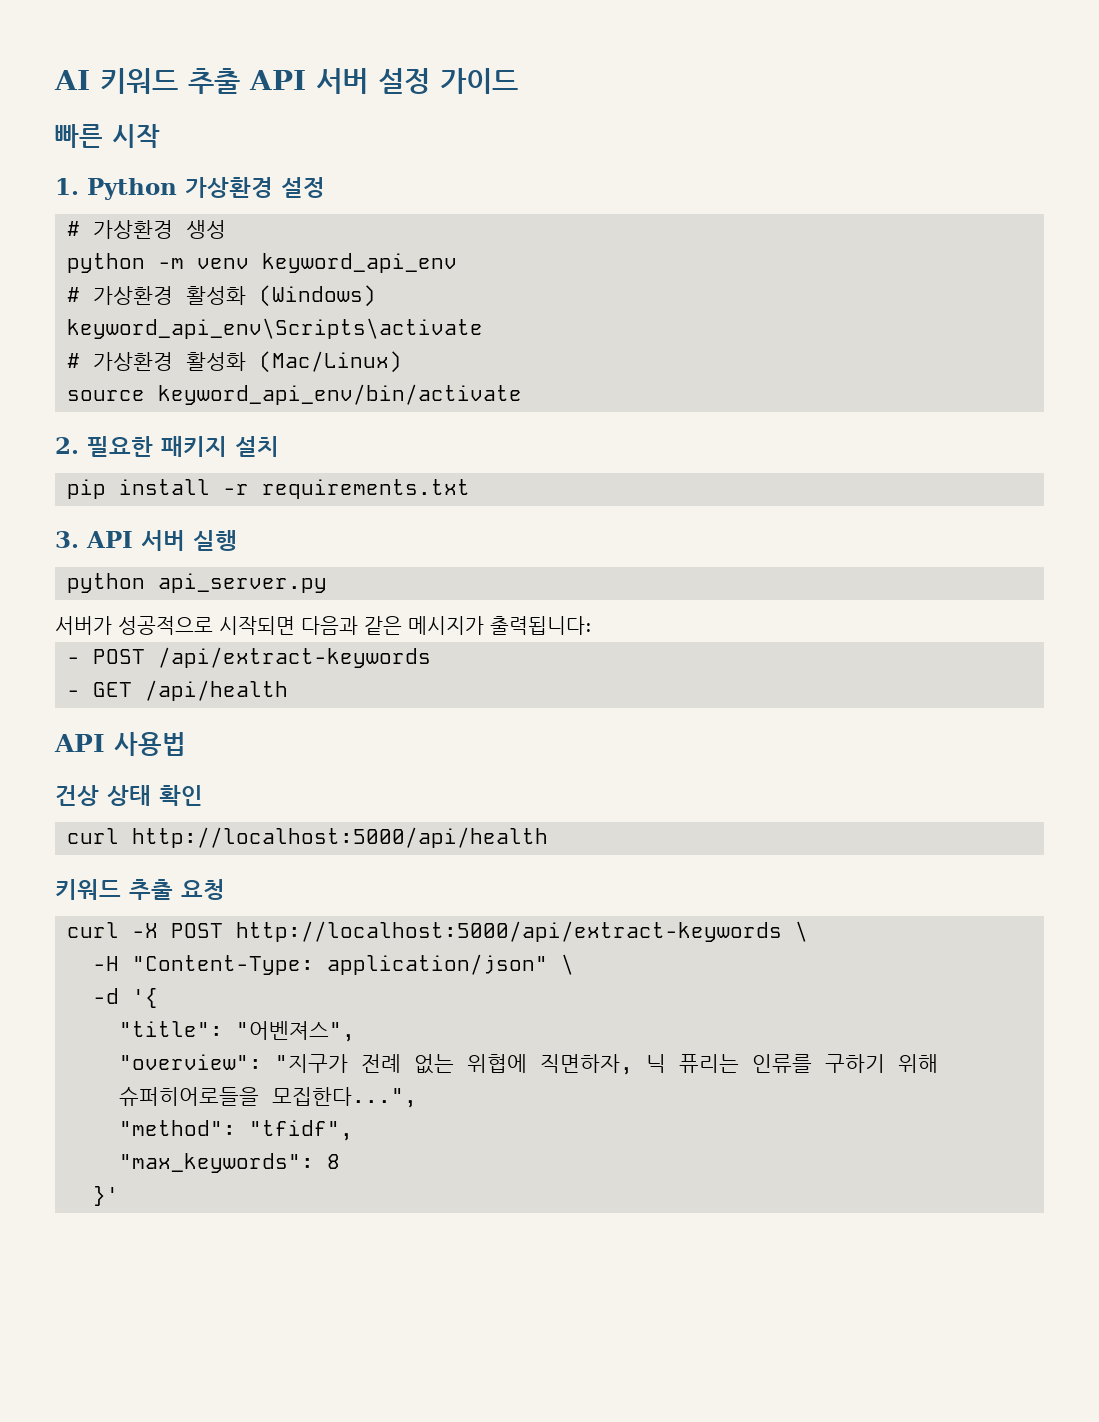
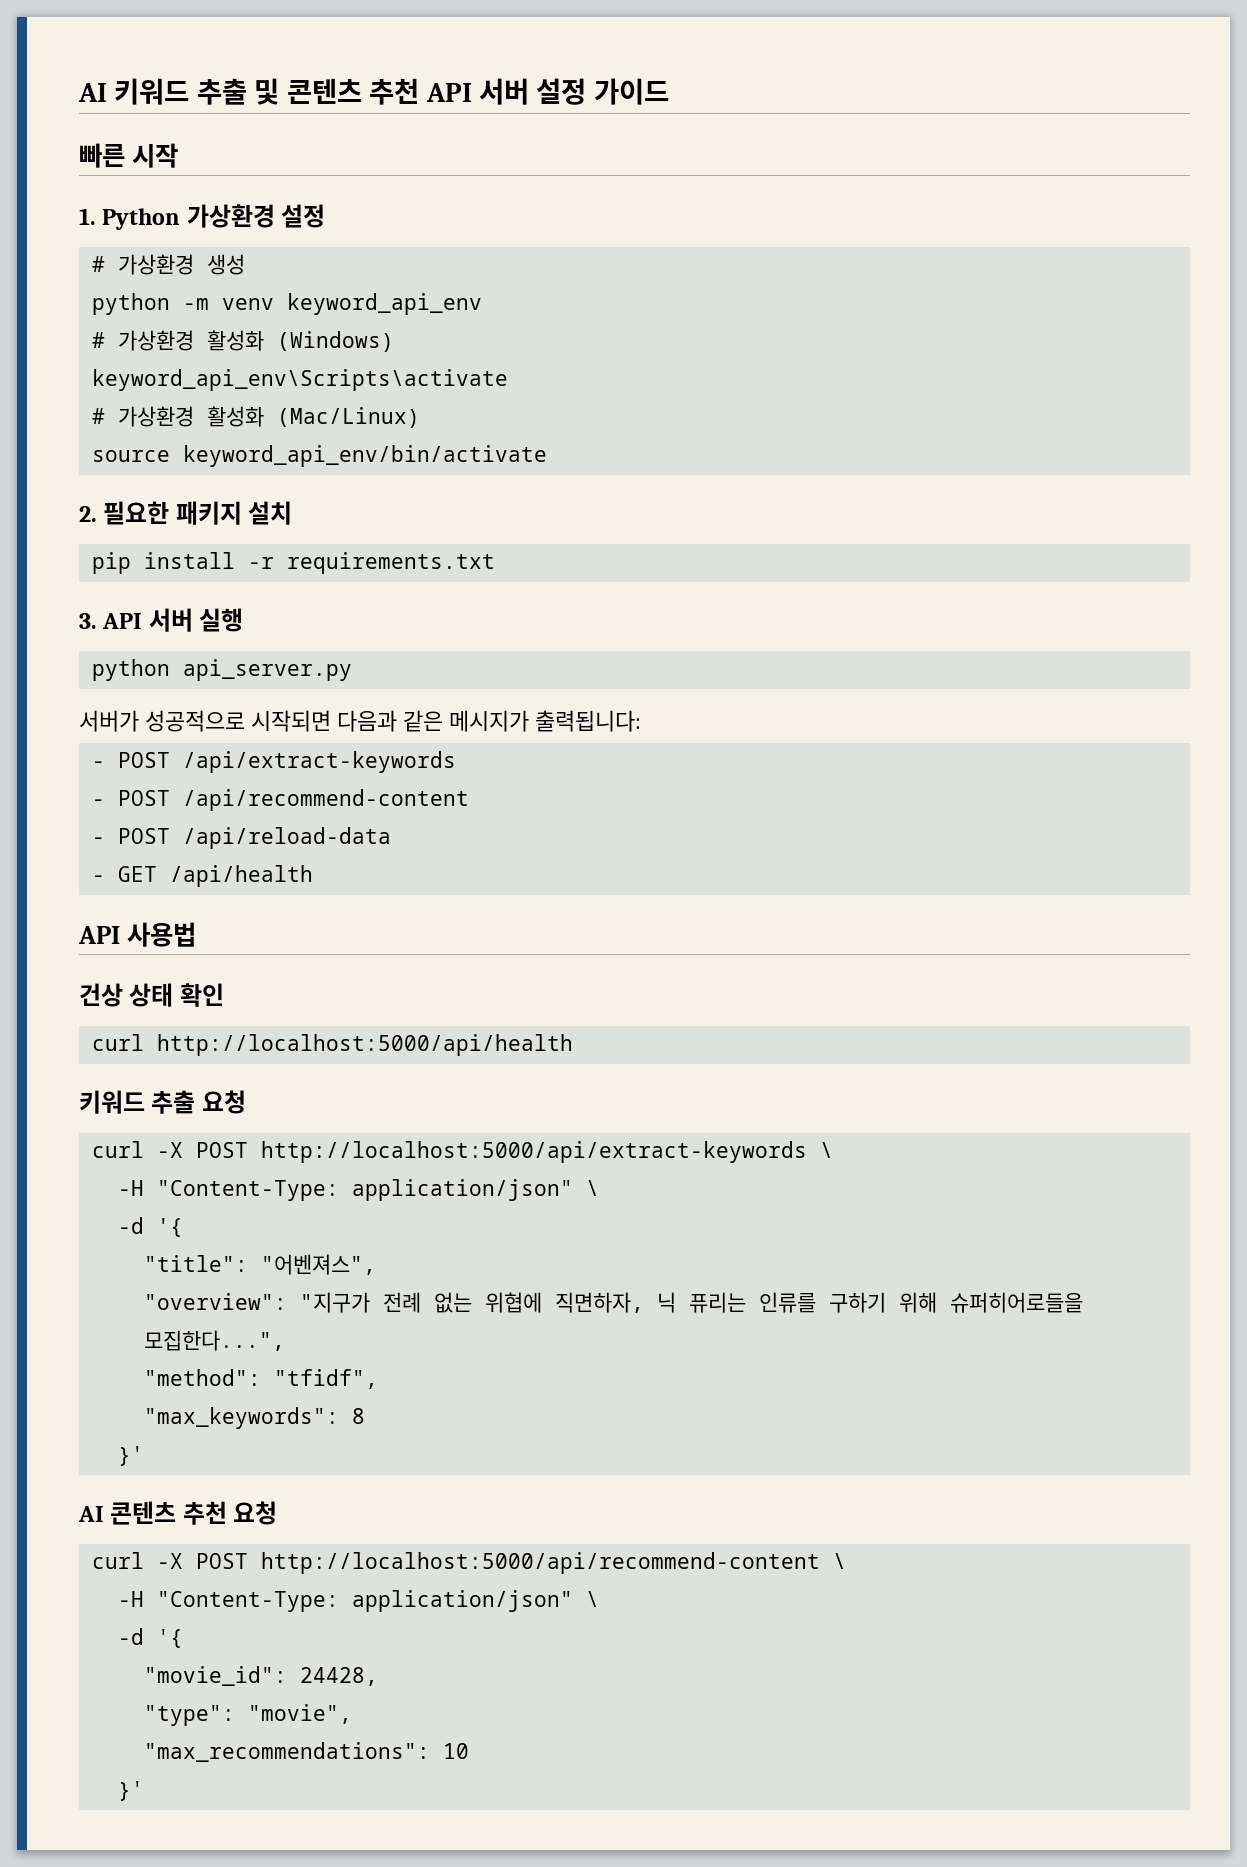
(240, 81) none -> [254,78,420,105] 및 콘텐츠 추천
(431, 657) none -> [92,789,470,811] [92,827,392,849] // - POST /api/recommend-content // - POST /api/reload-data
(119, 1196) none -> [78,1501,278,1525] [92,1552,847,1574] [118,1590,600,1612] [118,1628,184,1648] [144,1666,379,1686] [144,1704,353,1726] [144,1742,470,1762] [118,1781,145,1801] // AI 콘텐츠 추천 요청 // curl -X POST http://localhost:5000/api/recommend-content \ // -H "Content-Type: application/json" \ // -d '{ // "movie_id": 24428, // "type": "movie", // "max_recommendations": 10 // }'

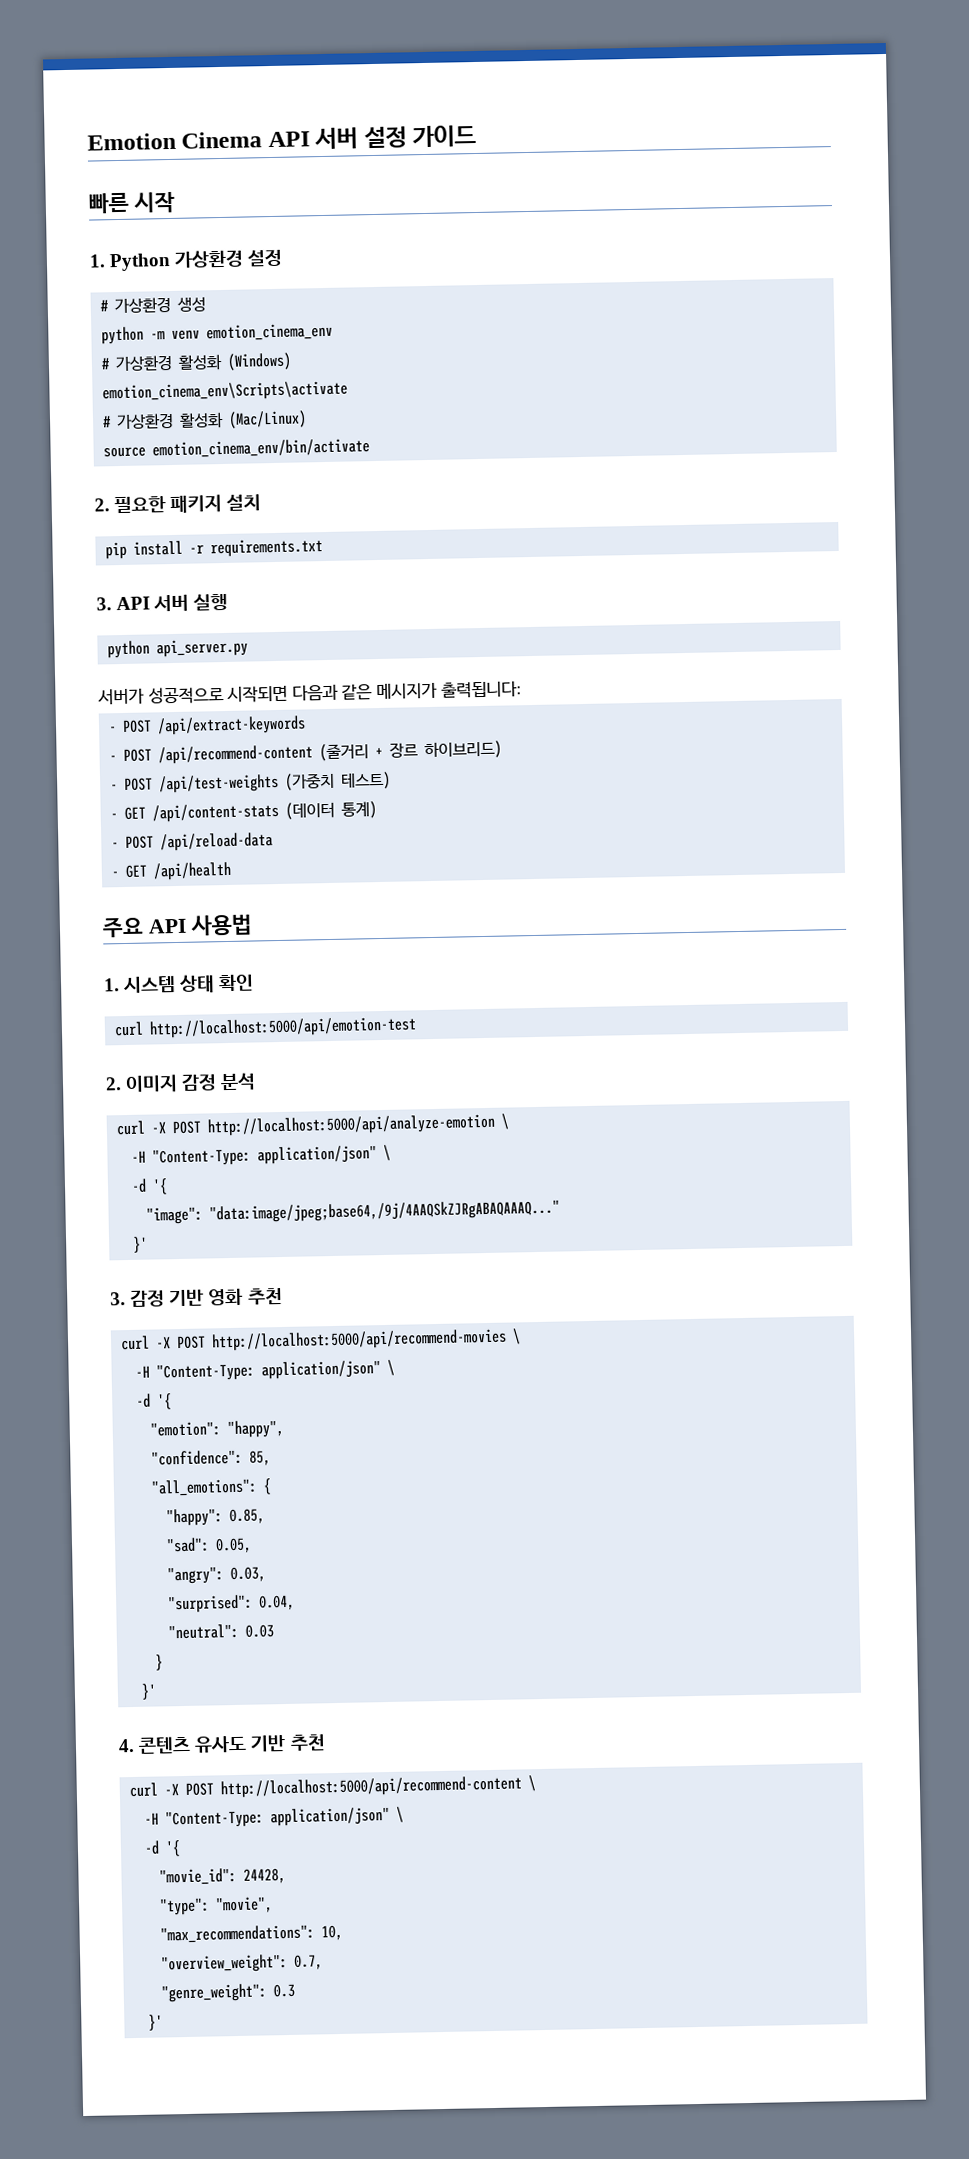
[78,78,420,105] AI 키워드 추출 및 콘텐츠 추천 -> [87,131,263,151] Emotion Cinema
[287,293,483,315] keyword_api_env -> [206,322,334,342] emotion_cinema_env
[92,369,509,391] keyword_api_env\Scripts\activate -> [102,380,349,403] emotion_cinema_env\Scripts\activate
[183,445,548,467] keyword_api_env/bin/activate -> [152,438,371,459] emotion_cinema_env/bin/activate
(470, 800) none -> [319,740,503,762] [110,771,392,794] [110,801,378,823] (줄거리 + 장르 하이브리드) // - POST /api/test-weights (가중치 테스트) // - GET /api/content-stats (데이터 통계)
(314, 876) none -> [102,916,144,938] 주요
[79,983,123,1007] 건상 -> [103,975,177,994] 1. 시스템
[157,1034,574,1056] [79,1090,246,1114] [92,1141,834,1163] [118,1179,600,1201] [118,1217,184,1237] [144,1254,377,1275] [144,1292,1084,1313] [144,1330,286,1351] [144,1369,379,1389] [144,1407,366,1429] [118,1446,145,1466] [78,1501,278,1525] http://localhost:5000/api/health // 키워드 추출 요청 // curl -X POST http://localhost:5000/api/extract-keywords \ // -H "Content-Type: application/json" \ // -d '{ // "title": "어벤져스", // "overview": "지구가 전례 없는 위협에 직면하자, 닉 퓨리는 인류를 구하기 위해 슈퍼히어로들을 모집한다...", // "method": "tfidf", // "max_keywords": 8 // }' // AI 콘텐츠 추천 요청 -> [149,1016,418,1039] [105,1072,257,1094] [116,1113,510,1137] [131,1144,392,1167] [131,1178,169,1195] [146,1199,561,1225] [133,1236,149,1253] [110,1286,283,1307] [120,1328,522,1352] [135,1359,396,1382] [136,1393,173,1410] [150,1419,285,1439] [151,1449,272,1466] [151,1478,273,1497] [166,1508,266,1527] [166,1537,253,1554] [167,1566,267,1585] [168,1594,296,1614] [168,1623,275,1640] [155,1654,164,1671] [141,1683,158,1700] [118,1733,326,1754] http://localhost:5000/api/emotion-test // 2. 이미지 감정 분석 // curl -X POST http://localhost:5000/api/analyze-emotion \ // -H "Content-Type: application/json" \ // -d '{ // "image": "data:image/jpeg;base64,/9j/4AAQSkZJRgABAQAAAQ..." // }' // 3. 감정 기반 영화 추천 // curl -X POST http://localhost:5000/api/recommend-movies \ // -H "Content-Type: application/json" \ // -d '{ // "emotion": "happy", // "confidence": 85, // "all_emotions": { // "happy": 0.85, // "sad": 0.05, // "angry": 0.03, // "surprised": 0.04, // "neutral": 0.03 // } // }' // 4. 콘텐츠 유사도 기반 추천
[443,1743,470,1759] 10 -> [321,1924,344,1941] [161,1954,324,1974] [161,1983,296,2003] 10, // "overview_weight": 0.7, // "genre_weight": 0.3

